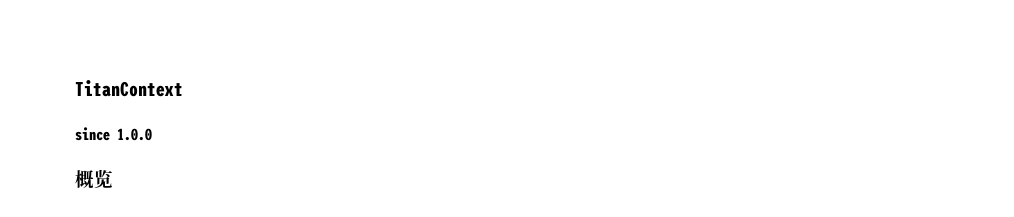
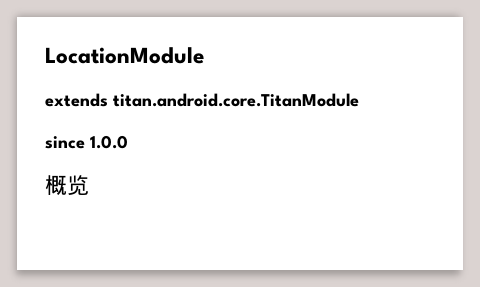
[75,80,183,97] TitanContext -> [45,47,204,64] [45,93,359,107] LocationModule // extends titan.android.core.TitanModule

